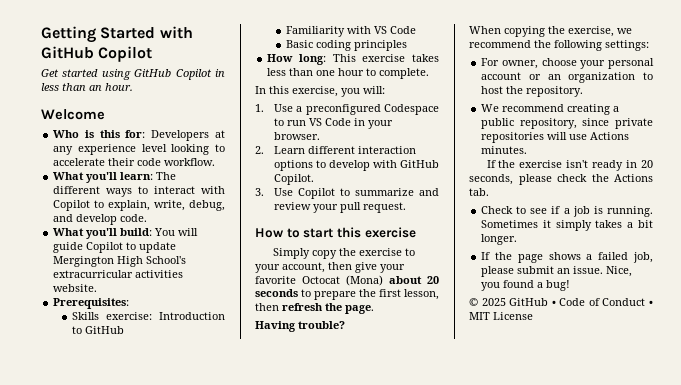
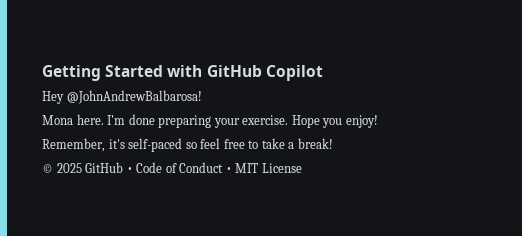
[41,69,225,80] [41,83,133,91] [41,109,105,120] [53,130,225,141] [53,144,225,155] [53,158,216,166] [53,172,177,183] [53,186,225,197] [53,200,225,211] [53,214,148,225] [53,228,199,239] [53,242,177,253] [53,256,187,267] [53,270,184,278] [53,284,98,292] [53,298,130,309] [71,312,225,320] [71,326,124,334] [285,26,416,37] [285,40,407,51] [267,54,439,65] [267,68,430,79] [255,86,385,97] [255,104,439,115] [273,118,393,129] [273,132,320,140] [255,146,416,154] [273,160,439,171] [273,174,314,185] [255,188,439,199] [273,202,406,213] [255,227,416,238] [272,248,415,259] [255,262,405,273] [255,275,439,286] [255,289,439,300] [255,303,374,314] [255,321,345,332] [469,26,632,37] [469,40,649,51] [481,58,654,69] [481,72,653,83] [481,86,584,97] [481,104,620,115] [481,118,653,129] [481,132,630,143] [481,146,528,154] [486,160,653,171] [469,174,653,185] [469,188,489,196] [481,206,653,217] [481,220,653,231] [481,234,518,245] [481,252,653,263] [481,266,633,277] [481,280,571,291] Get started using GitHub Copilot in less than an hour. // Welcome // Who is this for: Developers at any experience level looking to accelerate their code workflow. // What you'll learn: The different ways to interact with Copilot to explain, write, debug, and develop code. // What you'll build: You will guide Copilot to update Mergington High School's extracurricular activities website. // Prerequisites: // Skills exercise: Introduction to GitHub // Familiarity with VS Code // Basic coding principles // How long: This exercise takes less than one hour to complete. // In this exercise, you will: // 1. Use a preconfigured Codespace to run VS Code in your browser. // 2. Learn different interaction options to develop with GitHub Copilot. // 3. Use Copilot to summarize and review your pull request. // How to start this exercise // Simply copy the exercise to your account, then give your favorite Octocat (Mona) about 20 seconds to prepare the first lesson, then refresh the page. // Having trouble? // When copying the exercise, we recommend the following settings: // For owner, choose your personal account or an organization to host the repository. // We recommend creating a public repository, since private repositories will use Actions minutes. // If the exercise isn't ready in 20 seconds, please check the Actions tab. // Check to see if a job is running. Sometimes it simply takes a bit longer. // If the page shows a failed job, please submit an issue. Nice, you found a bug! -> [42,90,202,104] [42,114,378,128] [42,138,333,152] Hey @JohnAndrewBalbarosa! // Mona here. I'm done preparing your exercise. Hope you enjoy! // Remember, it's self-paced so feel free to take a break!

